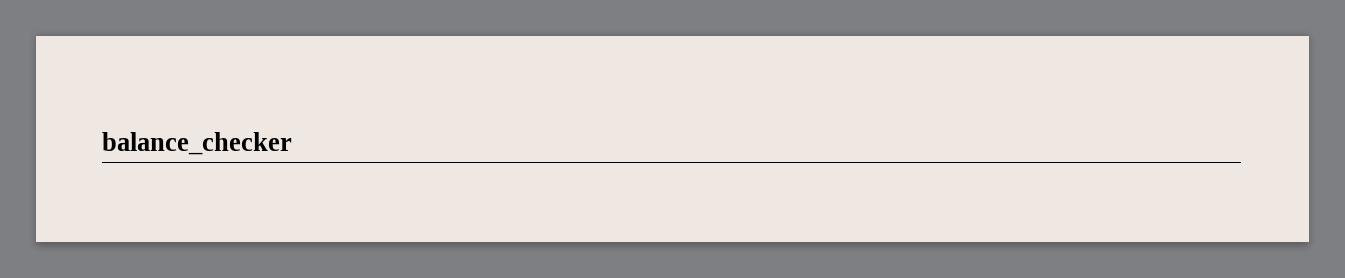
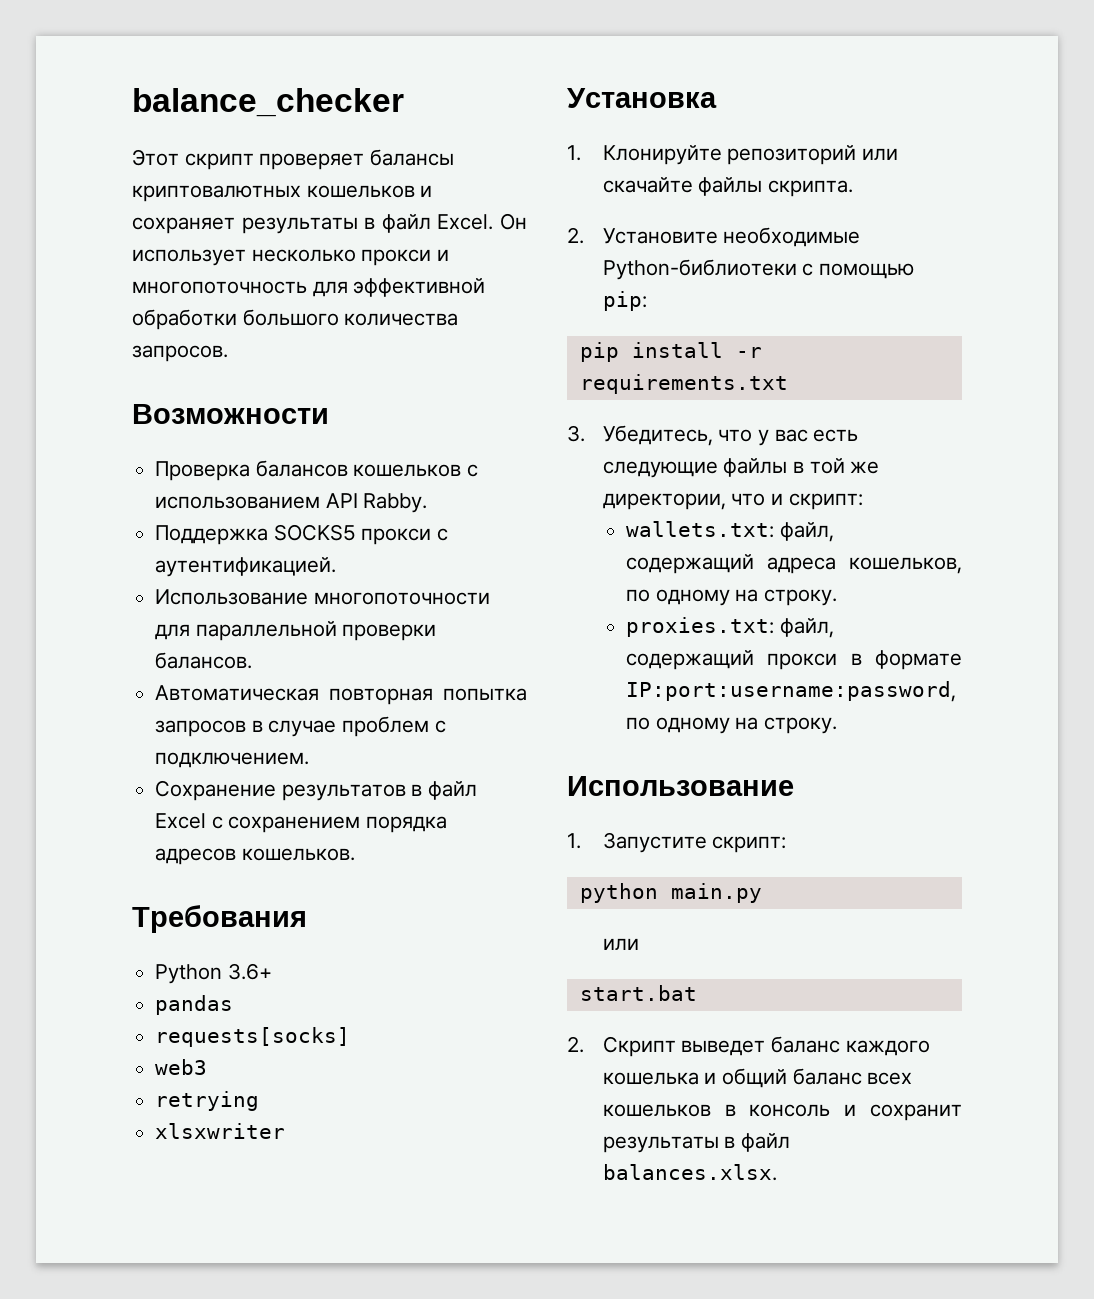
(292, 143) none -> [132,149,455,170] [132,185,433,202] [132,213,527,234] [132,249,450,266] [132,278,486,297] [132,309,459,330] [132,345,228,362] [132,404,329,424] [155,460,479,481] [155,493,428,513] [155,524,449,545] [155,557,337,577] [155,589,490,605] [155,621,437,641] [155,652,253,669] [155,685,527,705] [155,716,446,737] [155,752,310,768] [155,780,478,801] [155,813,448,833] [155,848,355,865] [132,905,307,933] [155,963,272,984] [155,995,234,1015] [155,1027,351,1047] [155,1059,208,1075] [155,1091,260,1111] [155,1123,286,1139] [567,88,717,108] [567,145,899,165] [602,177,854,197] [567,227,861,247] [602,259,915,280] [602,291,647,311] [579,342,762,362] [579,374,788,394] [567,425,859,446] [602,458,880,478] [602,493,863,510] [625,521,834,542] [625,554,962,574] [625,589,837,606] [625,617,834,638] [625,650,962,670] [625,681,956,702] [625,717,837,734] [567,776,794,796] [567,832,787,853] [579,883,762,903] [602,938,639,950] [579,985,697,1001] [567,1036,930,1057] [602,1068,913,1088] [602,1104,962,1121] [602,1133,791,1153] [602,1164,777,1181] // Этот скрипт проверяет балансы криптовалютных кошельков и сохраняет результаты в файл Excel. Он использует несколько прокси и многопоточность для эффективной обработки большого количества запросов. // Возможности // Проверка балансов кошельков с использованием API Rabby. // Поддержка SOCKS5 прокси с аутентификацией. // Использование многопоточности для параллельной проверки балансов. // Автоматическая повторная попытка запросов в случае проблем с подключением. // Сохранение результатов в файл Excel с сохранением порядка адресов кошельков. // Требования // Python 3.6+ // pandas // requests[socks] // web3 // retrying // xlsxwriter // Установка // 1. Клонируйте репозиторий или скачайте файлы скрипта. // 2. Установите необходимые Python-библиотеки с помощью pip: // pip install -r requirements.txt // 3. Убедитесь, что у вас есть следующие файлы в той же директории, что и скрипт: // wallets.txt: файл, содержащий адреса кошельков, по одному на строку. // proxies.txt: файл, содержащий прокси в формате IP:port:username:password, по одному на строку. // Использование // 1. Запустите скрипт: // python main.py // или // start.bat // 2. Скрипт выведет баланс каждого кошелька и общий баланс всех кошельков в консоль и сохранит результаты в файл balances.xlsx.

